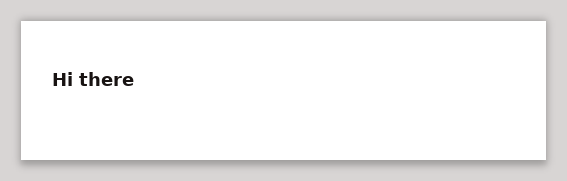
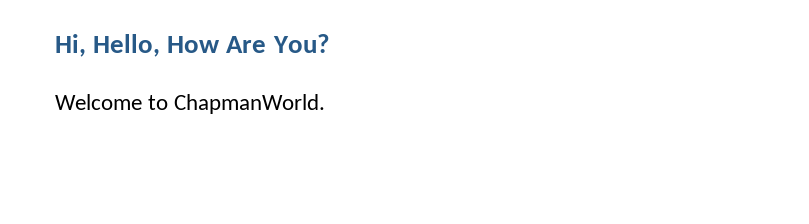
[52,72,134,86] Hi there -> [55,34,330,57] [55,94,326,114] Hi, Hello, How Are You? // Welcome to ChapmanWorld.

